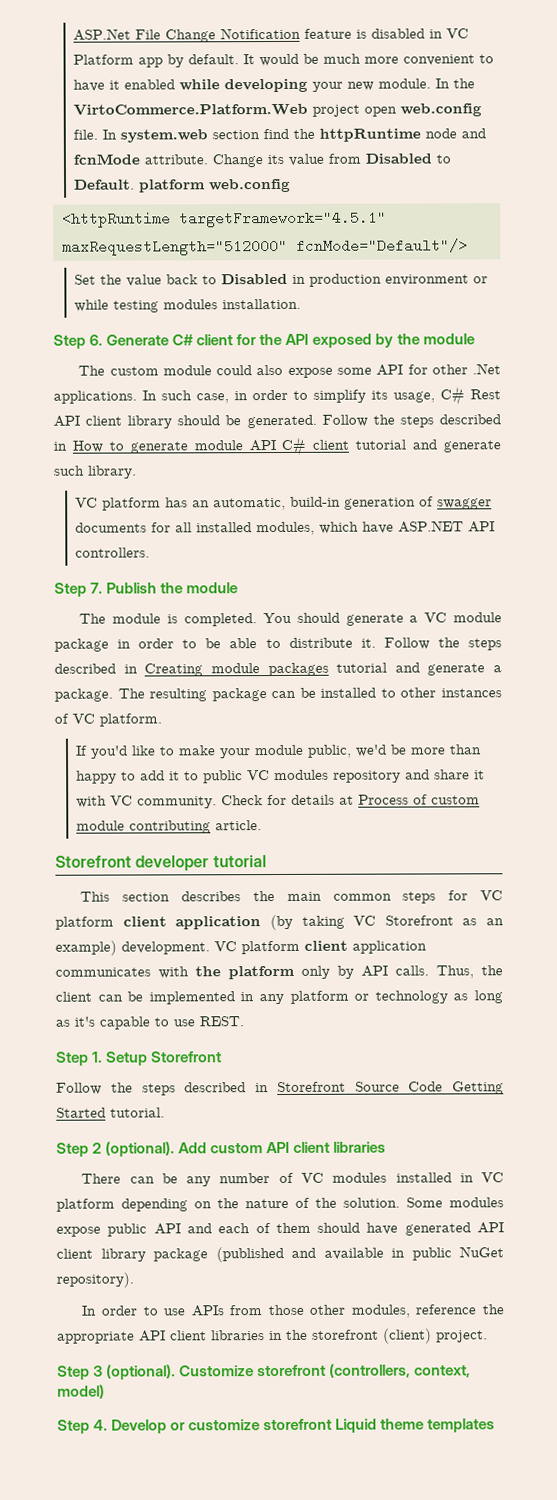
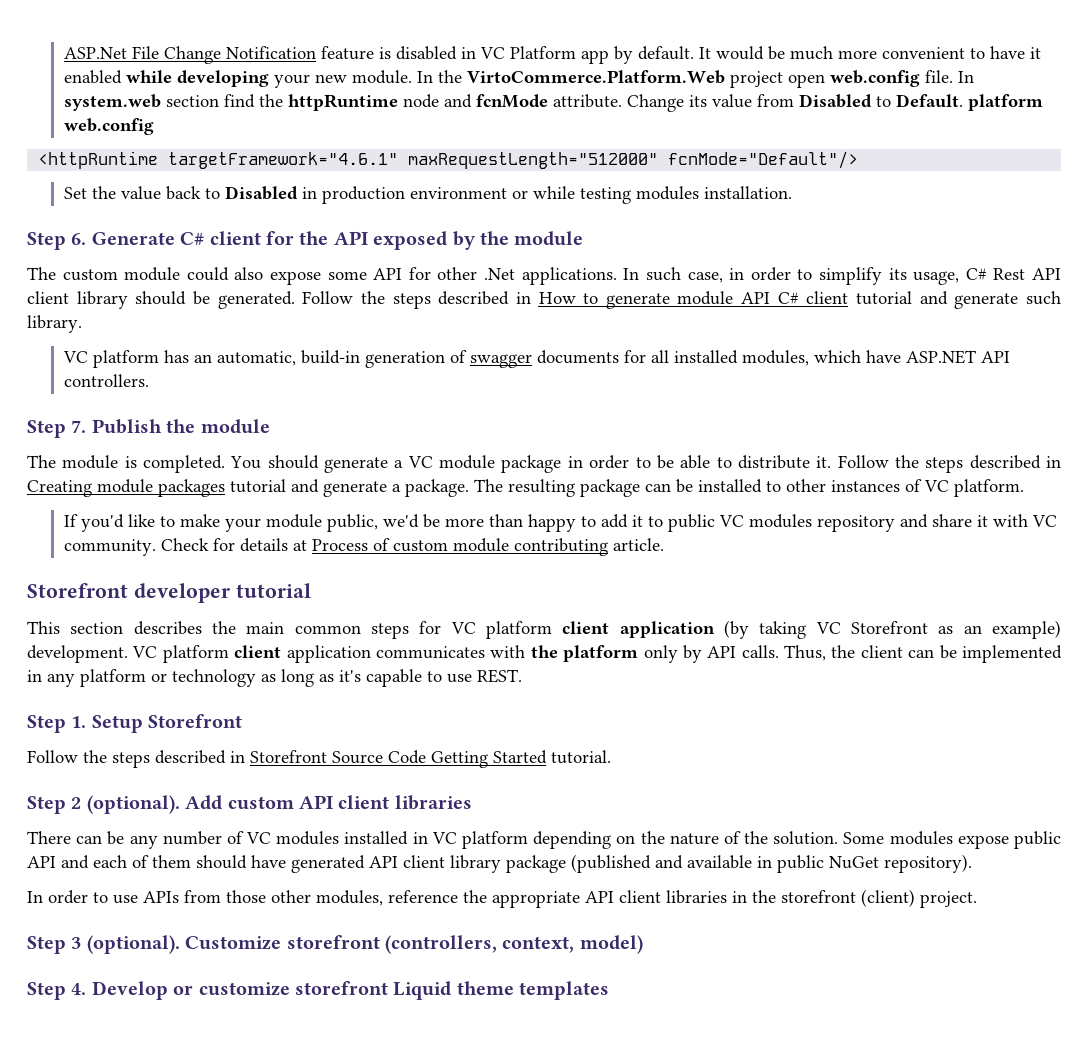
[178,210,387,228] targetFramework="4.5.1" -> [168,152,399,169] targetFramework="4.6.1"

